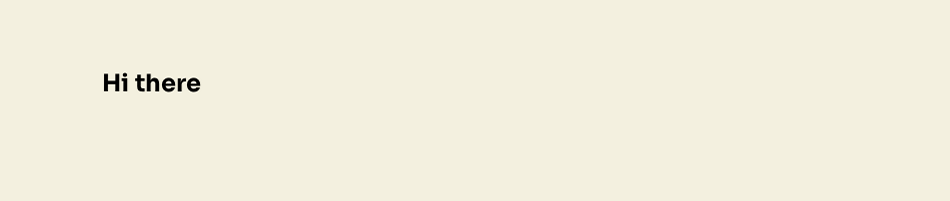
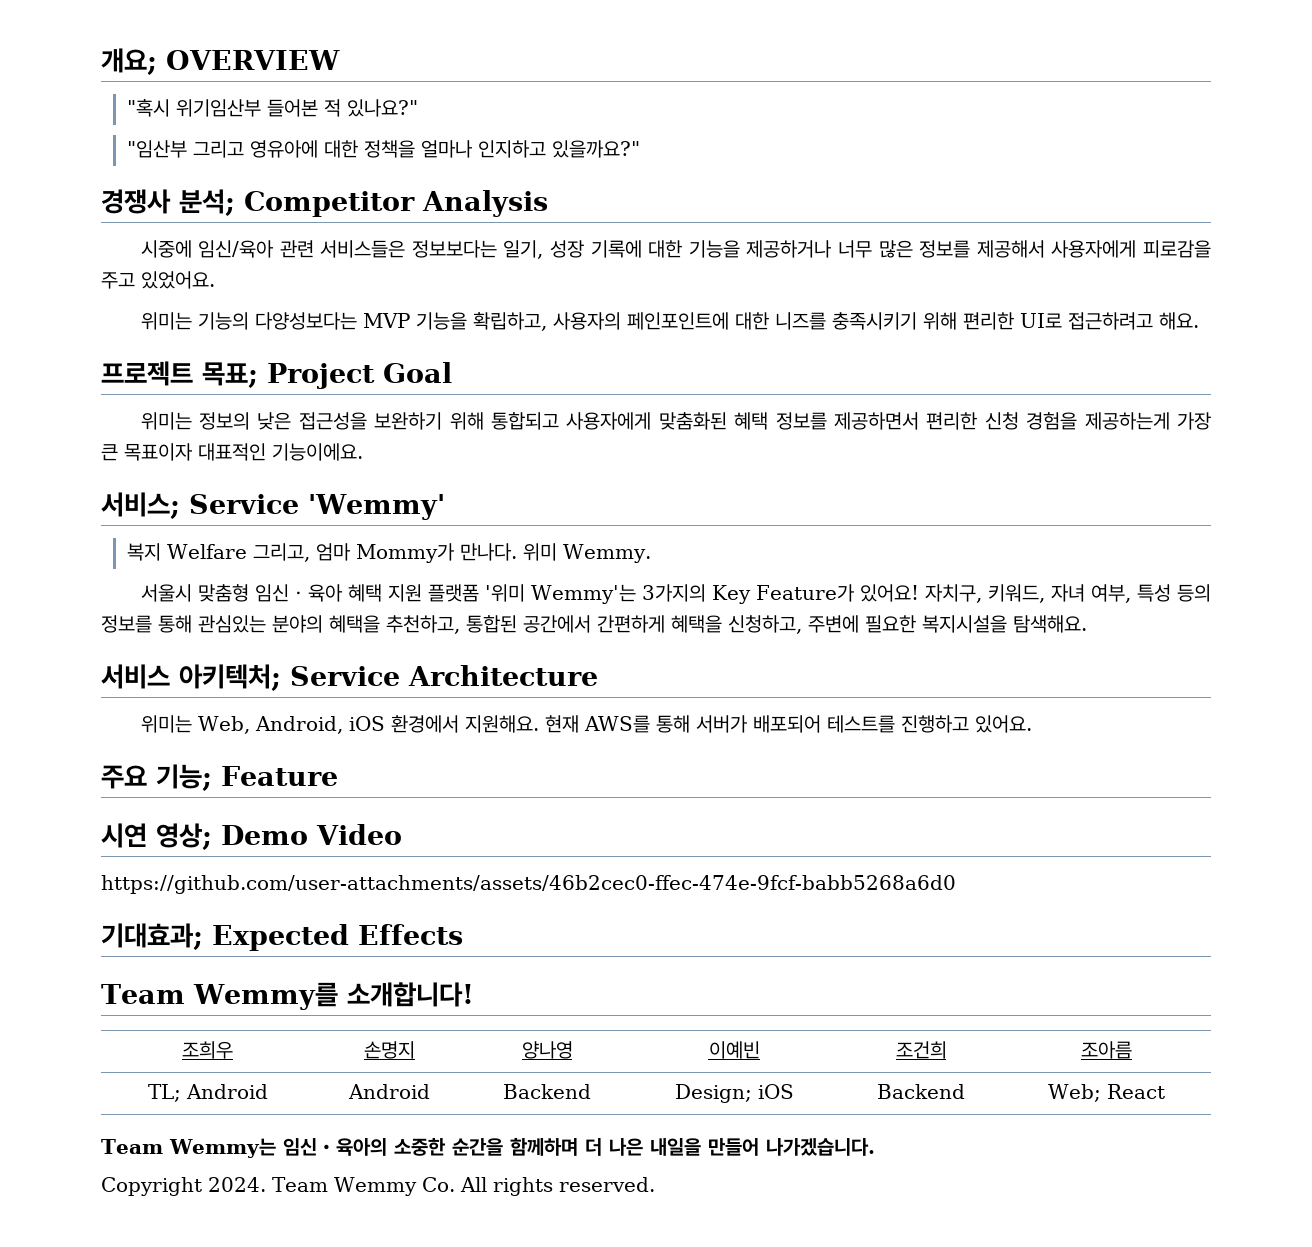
[102,72,203,93] Hi there -> [101,48,340,75] [126,98,418,117] [126,140,640,158] [101,189,548,217] [140,240,1212,259] [101,271,215,289] [140,312,1199,331] [101,361,452,389] [140,412,1212,430] [101,443,363,461] [101,492,445,520] [126,543,651,563] [140,584,1211,604] [101,615,1087,634] [101,664,598,691] [140,715,1033,734] [101,764,338,791] [101,823,402,850] [101,875,956,894] [101,923,463,951] [101,982,474,1010] [182,1041,233,1059] [364,1041,415,1059] [521,1041,573,1059] [708,1041,760,1059] [895,1041,947,1059] [1081,1041,1132,1059] [147,1084,268,1102] [348,1084,430,1099] [503,1084,591,1099] [674,1084,794,1103] [877,1084,965,1099] [1048,1084,1165,1102] [101,1137,875,1158] [101,1177,655,1196] 개요; OVERVIEW // "혹시 위기임산부 들어본 적 있나요?" // "임산부 그리고 영유아에 대한 정책을 얼마나 인지하고 있을까요?" // 경쟁사 분석; Competitor Analysis // 시중에 임신/육아 관련 서비스들은 정보보다는 일기, 성장 기록에 대한 기능을 제공하거나 너무 많은 정보를 제공해서 사용자에게 피로감을 주고 있었어요. // 위미는 기능의 다양성보다는 MVP 기능을 확립하고, 사용자의 페인포인트에 대한 니즈를 충족시키기 위해 편리한 UI로 접근하려고 해요. // 프로젝트 목표; Project Goal // 위미는 정보의 낮은 접근성을 보완하기 위해 통합되고 사용자에게 맞춤화된 혜택 정보를 제공하면서 편리한 신청 경험을 제공하는게 가장 큰 목표이자 대표적인 기능이에요. // 서비스; Service 'Wemmy' // 복지 Welfare 그리고, 엄마 Mommy가 만나다. 위미 Wemmy. // 서울시 맞춤형 임신・육아 혜택 지원 플랫폼 '위미 Wemmy'는 3가지의 Key Feature가 있어요! 자치구, 키워드, 자녀 여부, 특성 등의 정보를 통해 관심있는 분야의 혜택을 추천하고, 통합된 공간에서 간편하게 혜택을 신청하고, 주변에 필요한 복지시설을 탐색해요. // 서비스 아키텍처; Service Architecture // 위미는 Web, Android, iOS 환경에서 지원해요. 현재 AWS를 통해 서버가 배포되어 테스트를 진행하고 있어요. // 주요 기능; Feature // 시연 영상; Demo Video // https://github.com/user-attachments/assets/46b2cec0-ffec-474e-9fcf-babb5268a6d0 // 기대효과; Expected Effects // Team Wemmy를 소개합니다! // 조희우 | 손명지 | 양나영 | 이예빈 | 조건희 | 조아름 // TL; Android | Android | Backend | Design; iOS | Backend | Web; React // Team Wemmy는 임신・육아의 소중한 순간을 함께하며 더 나은 내일을 만들어 나가겠습니다. // Copyright 2024. Team Wemmy Co. All rights reserved.

